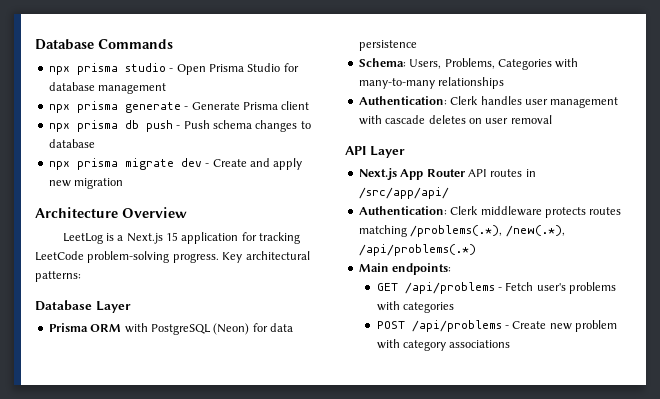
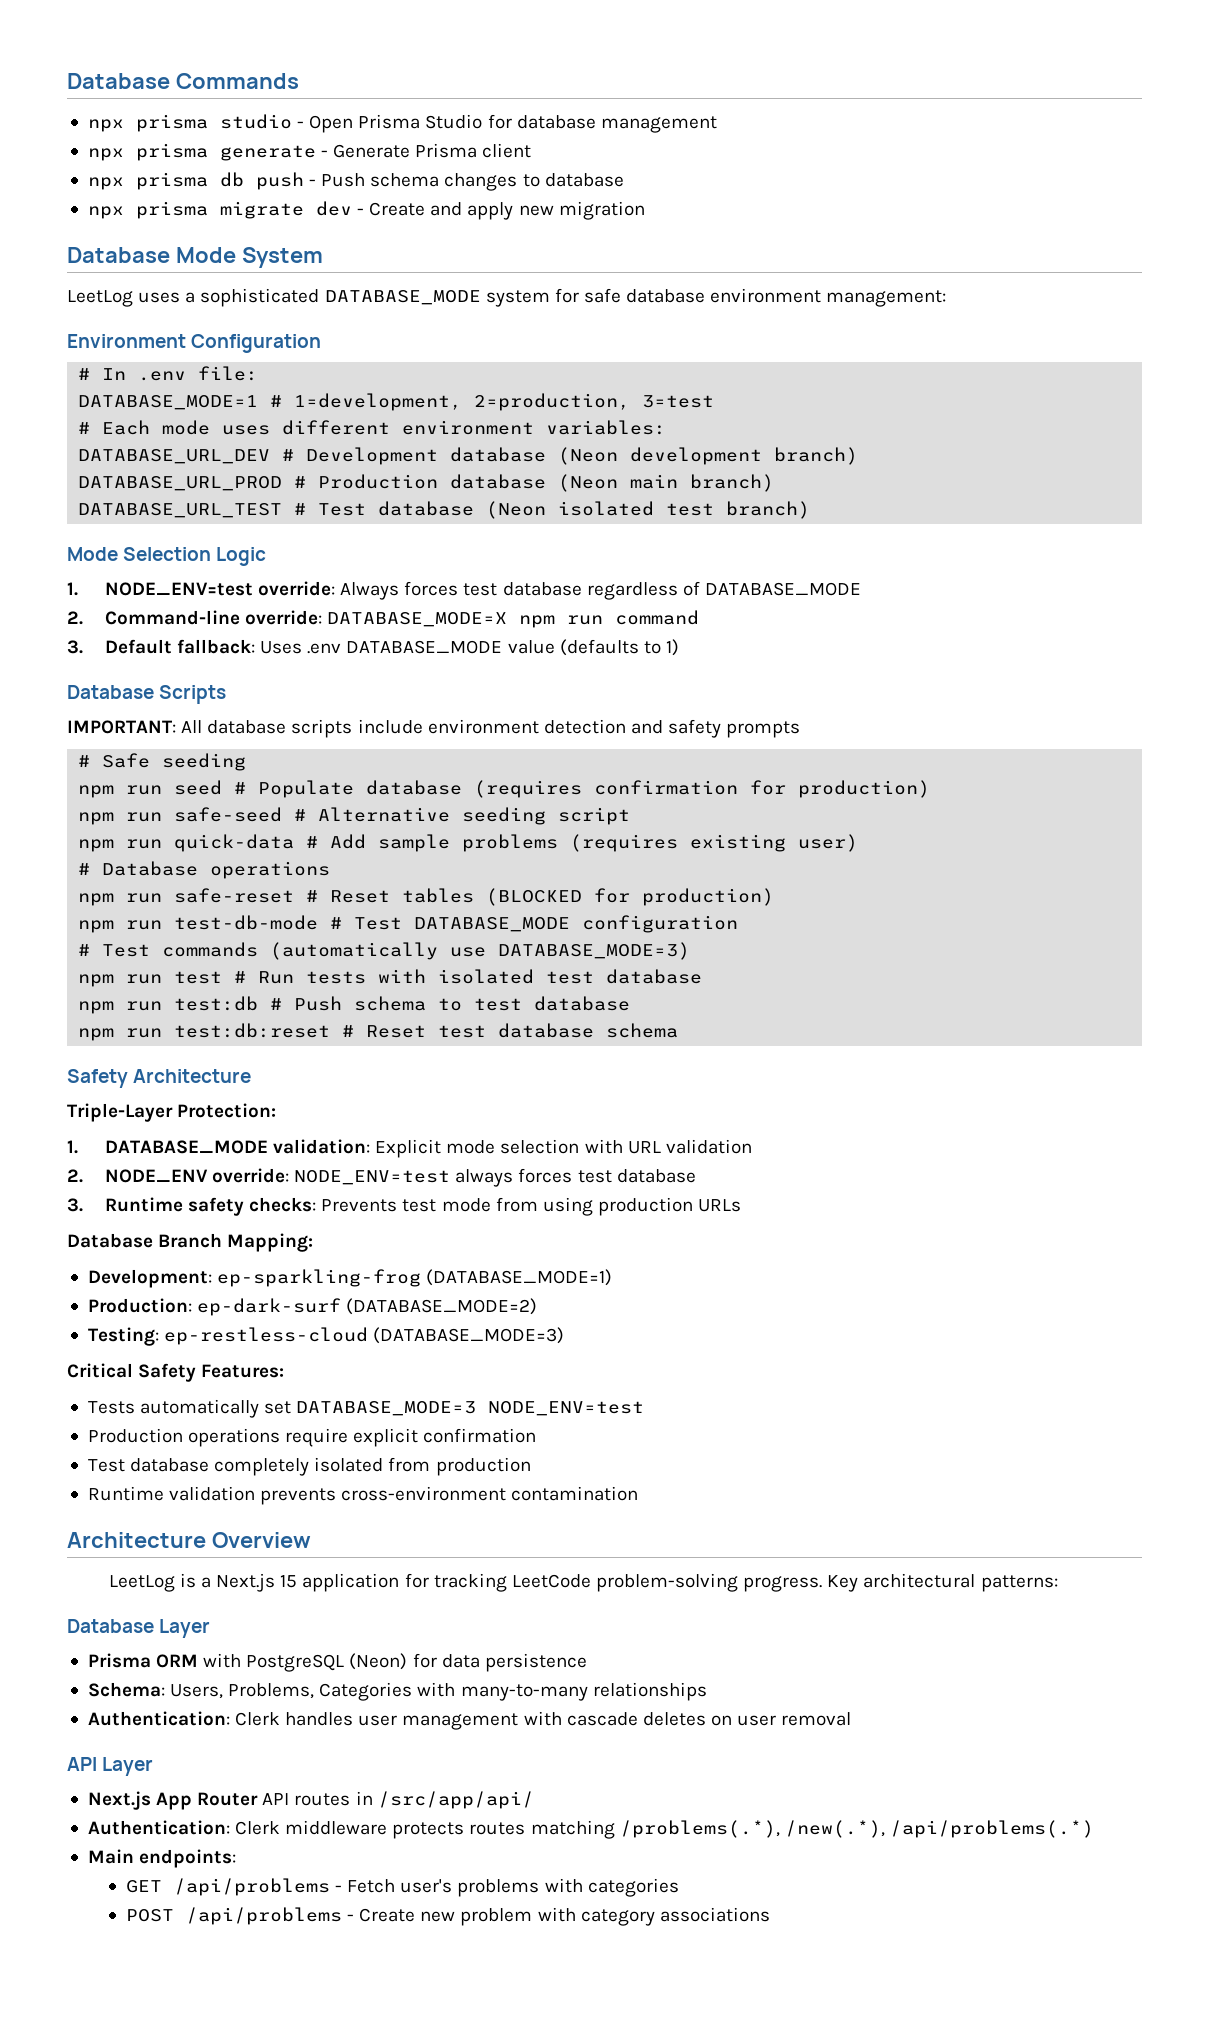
(124, 183) none -> [67,247,323,268] [67,288,947,307] [67,334,322,353] [78,366,259,381] [78,393,715,411] [78,420,667,435] [78,447,859,465] [78,474,775,492] [78,501,811,519] [67,547,267,566] [67,581,862,600] [67,610,700,628] [67,639,680,656] [67,685,227,704] [67,719,801,738] [78,753,247,771] [78,780,931,798] [78,807,631,825] [78,834,859,852] [78,861,331,879] [78,888,775,906] [78,915,739,933] [78,942,691,960] [78,969,703,987] [78,996,631,1014] [78,1023,679,1041] [67,1069,252,1088] [67,1103,277,1122] [67,1139,752,1158] [67,1168,696,1187] [67,1197,742,1216] [67,1233,314,1252] [87,1269,613,1288] [87,1298,538,1316] [87,1327,565,1346] [67,1363,285,1382] [87,1399,645,1418] [87,1428,537,1447] [87,1457,531,1476] [87,1486,639,1505] // Database Mode System // LeetLog uses a sophisticated DATABASE_MODE system for safe database environment management: // Environment Configuration // # In .env file: // DATABASE_MODE=1 # 1=development, 2=production, 3=test // # Each mode uses different environment variables: // DATABASE_URL_DEV # Development database (Neon development branch) // DATABASE_URL_PROD # Production database (Neon main branch) // DATABASE_URL_TEST # Test database (Neon isolated test branch) // Mode Selection Logic // 1. NODE_ENV=test override: Always forces test database regardless of DATABASE_MODE // 2. Command-line override: DATABASE_MODE=X npm run command // 3. Default fallback: Uses .env DATABASE_MODE value (defaults to 1) // Database Scripts // IMPORTANT: All database scripts include environment detection and safety prompts // # Safe seeding // npm run seed # Populate database (requires confirmation for production) // npm run safe-seed # Alternative seeding script // npm run quick-data # Add sample problems (requires existing user) // # Database operations // npm run safe-reset # Reset tables (BLOCKED for production) // npm run test-db-mode # Test DATABASE_MODE configuration // # Test commands (automatically use DATABASE_MODE=3) // npm run test # Run tests with isolated test database // npm run test:db # Push schema to test database // npm run test:db:reset # Reset test database schema // Safety Architecture // Triple-Layer Protection: // 1. DATABASE_MODE validation: Explicit mode selection with URL validation // 2. NODE_ENV override: NODE_ENV=test always forces test database // 3. Runtime safety checks: Prevents test mode from using production URLs // Database Branch Mapping: // Development: ep-sparkling-frog (DATABASE_MODE=1) // Production: ep-dark-surf (DATABASE_MODE=2) // Testing: ep-restless-cloud (DATABASE_MODE=3) // Critical Safety Features: // Tests automatically set DATABASE_MODE=3 NODE_ENV=test // Production operations require explicit confirmation // Test database completely isolated from production // Runtime validation prevents cross-environment contamination

